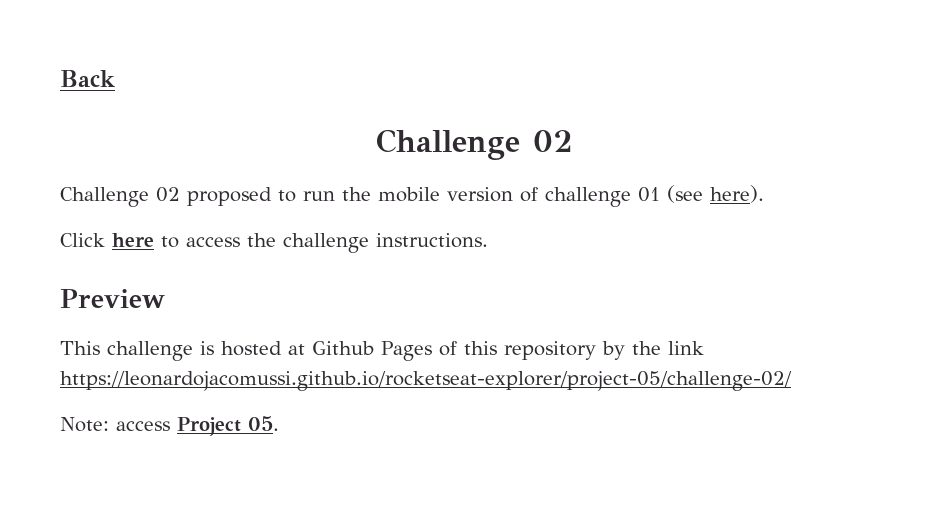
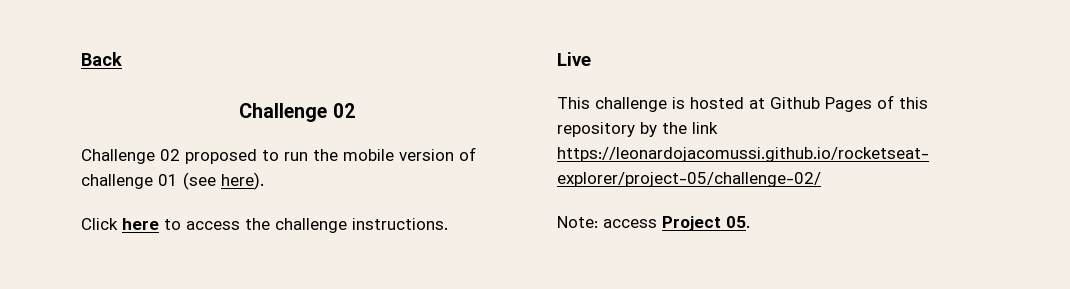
[60,289,165,308] Preview -> [557,52,591,66] Live

